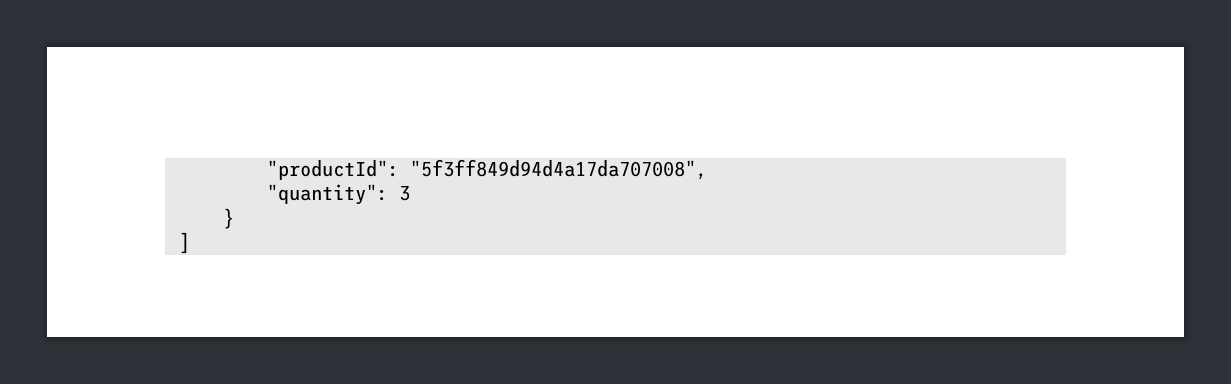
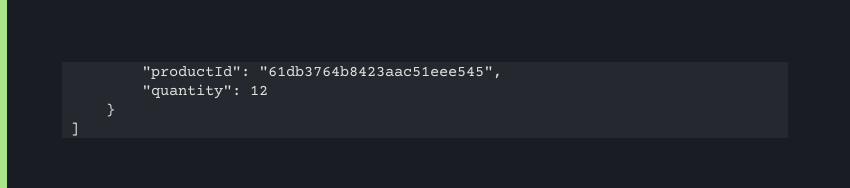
[409,159,707,180] "5f3ff849d94d4a17da707008", -> [258,66,502,79] "61db3764b8423aac51eee545",
[398,186,410,201] 3 -> [249,85,268,95] 12

